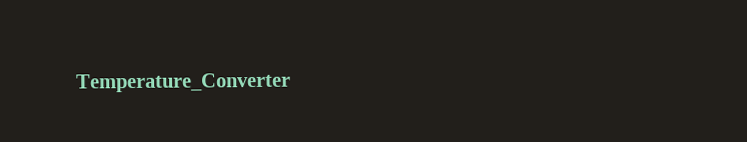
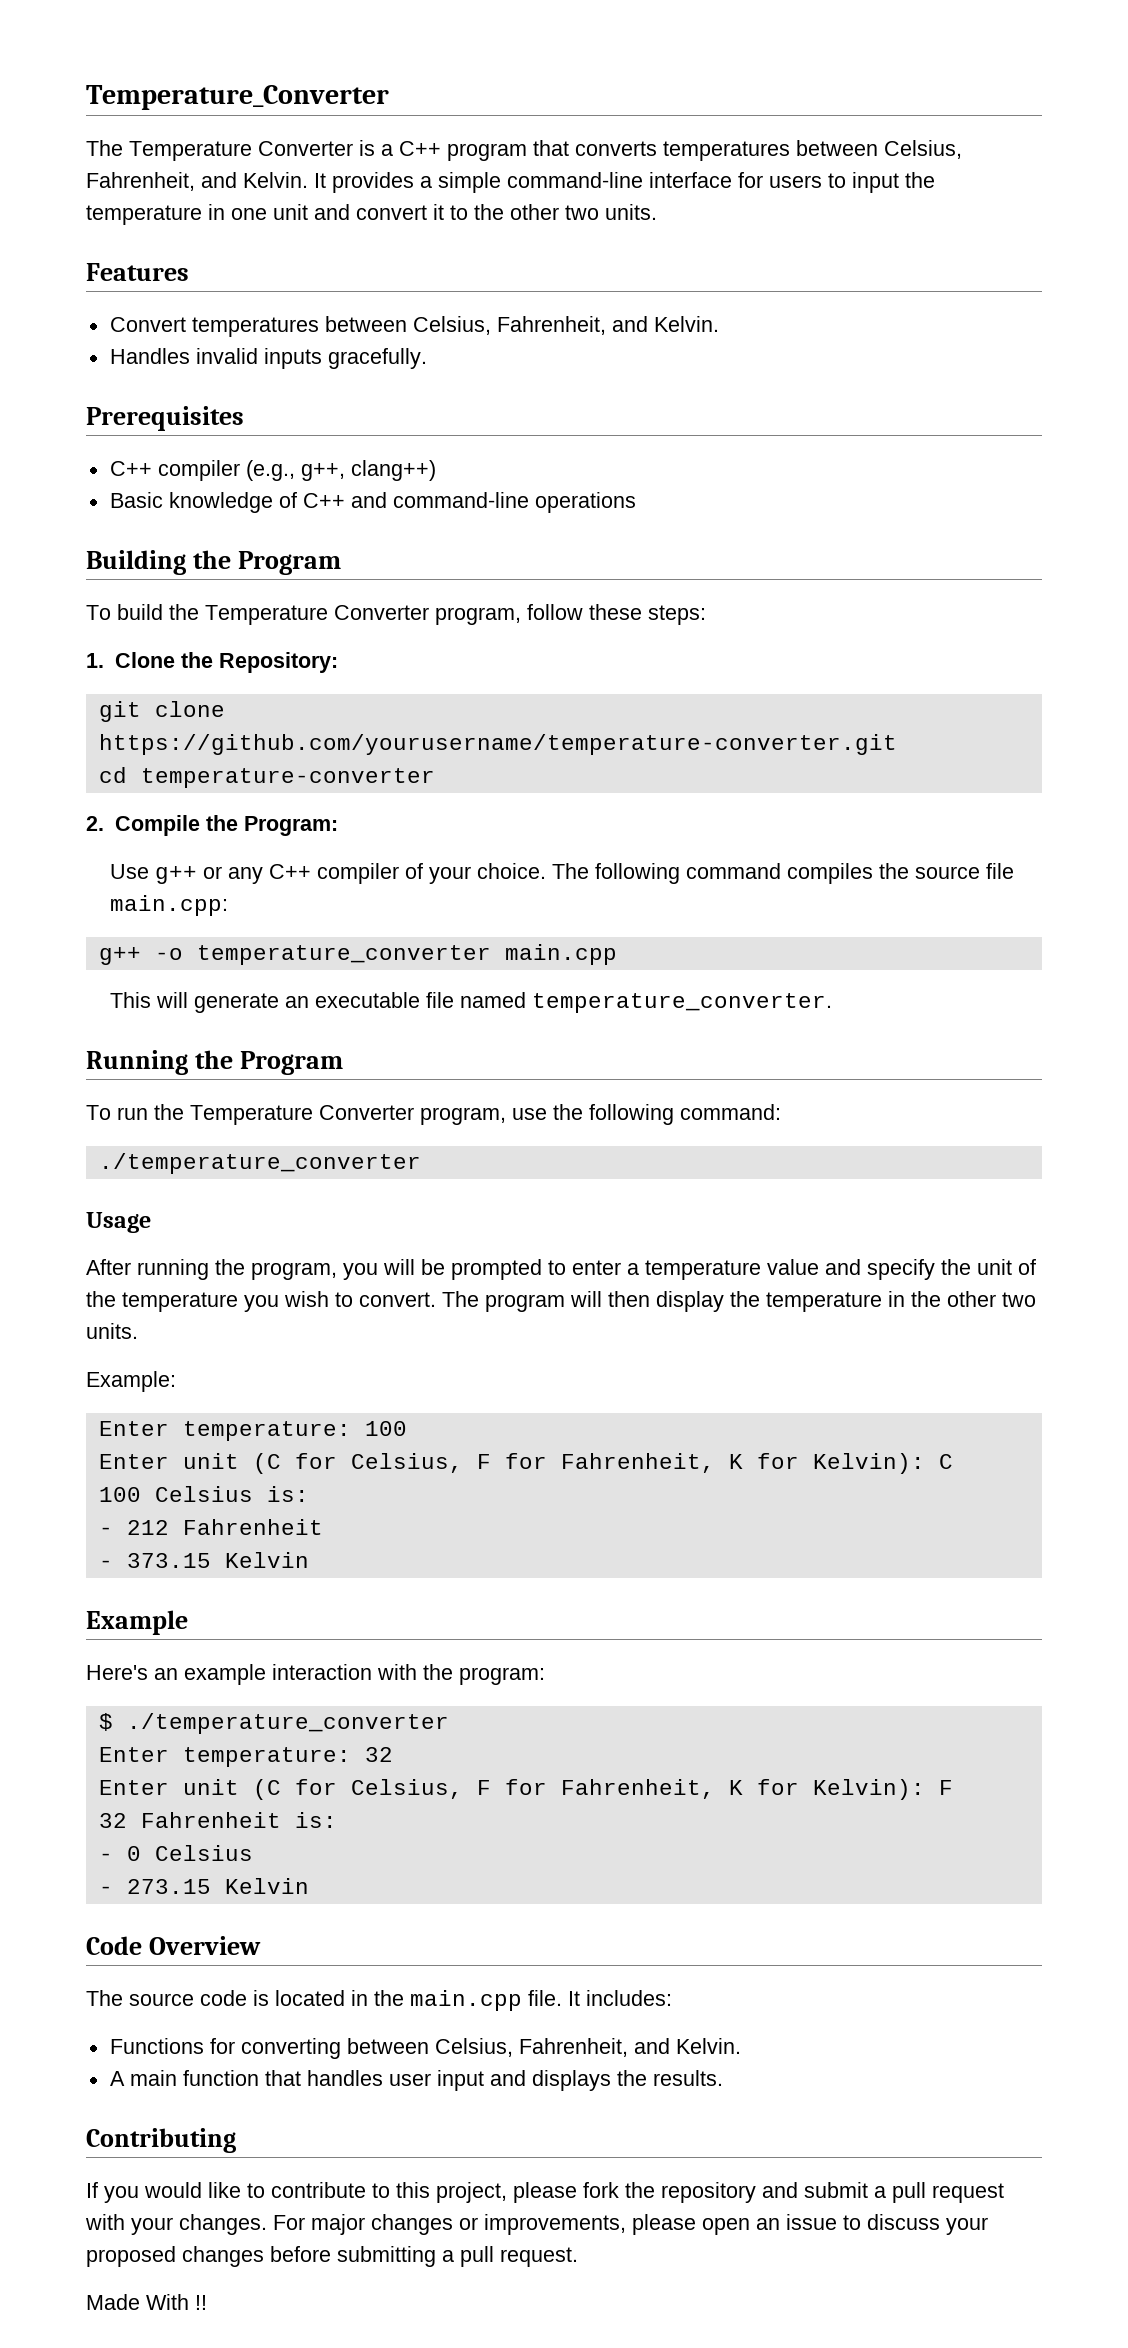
(291, 82) none -> [86,140,962,161] [86,172,935,193] [86,204,657,225] [86,263,189,281] [109,316,719,337] [109,348,427,369] [86,406,244,431] [109,460,436,481] [109,492,636,513] [86,550,341,575] [86,604,706,625] [86,652,338,673] [98,701,225,722] [98,734,897,755] [98,767,435,788] [86,815,338,836] [110,863,1015,884] [110,895,229,916] [98,944,617,965] [110,992,833,1013] [86,1050,343,1075] [86,1104,781,1125] [98,1153,421,1174] [86,1212,151,1233] [86,1259,1036,1280] [86,1291,1036,1312] [86,1323,138,1339] [86,1371,176,1392] [98,1421,407,1441] [98,1453,953,1474] [98,1486,309,1502] [98,1519,323,1535] [98,1552,309,1568] [86,1610,188,1635] [86,1664,545,1685] [98,1713,449,1734] [98,1747,393,1767] [98,1779,953,1800] [98,1812,337,1828] [98,1845,253,1861] [98,1878,309,1894] [86,1936,261,1955] [86,1990,672,2011] [109,2038,741,2059] [109,2070,723,2091] [86,2128,236,2153] [86,2182,1004,2203] [85,2214,988,2235] [86,2246,578,2267] [86,2294,207,2310] // The Temperature Converter is a C++ program that converts temperatures between Celsius, Fahrenheit, and Kelvin. It provides a simple command-line interface for users to input the temperature in one unit and convert it to the other two units. // Features // Convert temperatures between Celsius, Fahrenheit, and Kelvin. // Handles invalid inputs gracefully. // Prerequisites // C++ compiler (e.g., g++, clang++) // Basic knowledge of C++ and command-line operations // Building the Program // To build the Temperature Converter program, follow these steps: // 1. Clone the Repository: // git clone https://github.com/yourusername/temperature-converter.git // cd temperature-converter // 2. Compile the Program: // Use g++ or any C++ compiler of your choice. The following command compiles the source file main.cpp: // g++ -o temperature_converter main.cpp // This will generate an executable file named temperature_converter. // Running the Program // To run the Temperature Converter program, use the following command: // ./temperature_converter // Usage // After running the program, you will be prompted to enter a temperature value and specify the unit of the temperature you wish to convert. The program will then display the temperature in the other two units. // Example: // Enter temperature: 100 // Enter unit (C for Celsius, F for Fahrenheit, K for Kelvin): C // 100 Celsius is: // - 212 Fahrenheit // - 373.15 Kelvin // Example // Here's an example interaction with the program: // $ ./temperature_converter // Enter temperature: 32 // Enter unit (C for Celsius, F for Fahrenheit, K for Kelvin): F // 32 Fahrenheit is: // - 0 Celsius // - 273.15 Kelvin // Code Overview // The source code is located in the main.cpp file. It includes: // Functions for converting between Celsius, Fahrenheit, and Kelvin. // A main function that handles user input and displays the results. // Contributing // If you would like to contribute to this project, please fork the repository and submit a pull request with your changes. For major changes or improvements, please open an issue to discuss your proposed changes before submitting a pull request. // Made With !!

